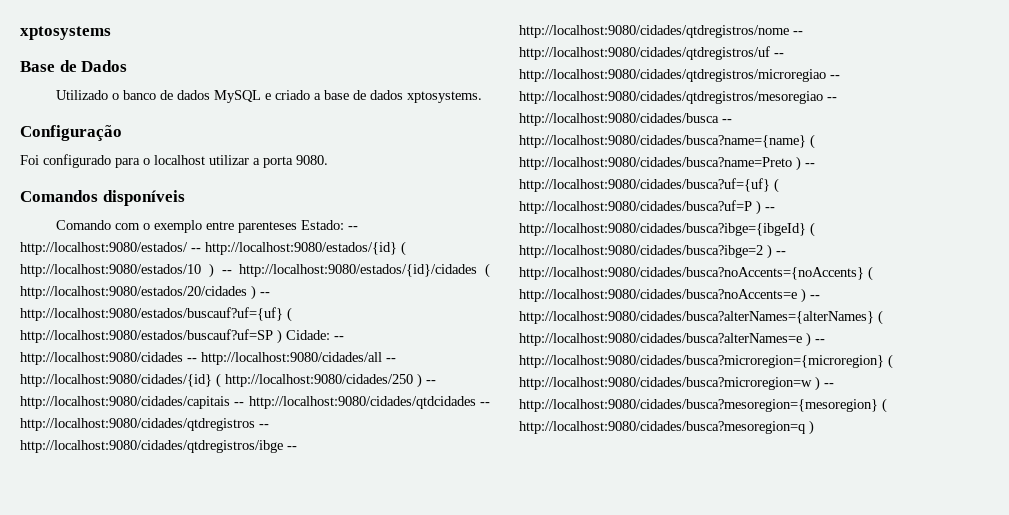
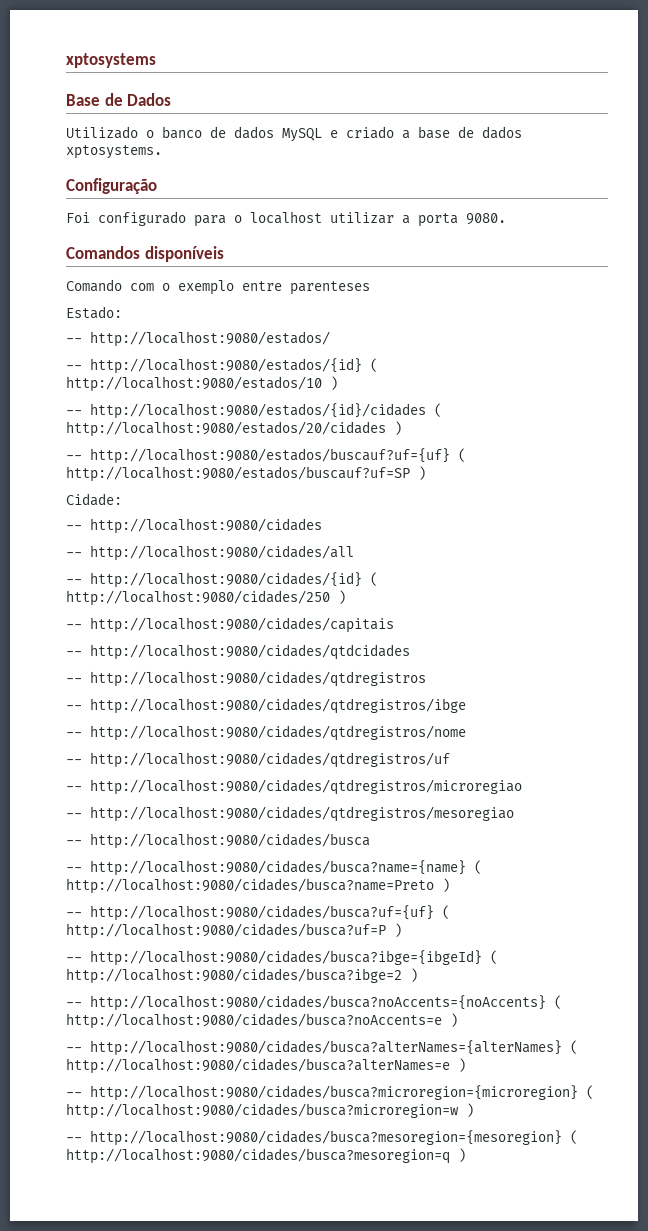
(297, 227) none -> (370, 288) //
(344, 225) none -> (122, 312) //
(188, 248) none -> (330, 339) //
(214, 270) none -> (338, 383) //
(256, 292) none -> (402, 428) //
(282, 336) none -> (426, 473) //
(330, 335) none -> (122, 499) //
(183, 358) none -> (322, 526) //
(382, 358) none -> (354, 553) //
(422, 380) none -> (346, 597) //
(230, 402) none -> (394, 625) //
(476, 402) none -> (410, 652) //
(255, 424) none -> (426, 679) //
(283, 446) none -> (466, 706) //
(789, 31) none -> (466, 733) //
(770, 53) none -> (450, 760) //
(826, 75) none -> (522, 787) //
(823, 97) none -> (514, 814) //
(719, 119) none -> (370, 841) //
(801, 163) none -> (450, 885) //
(761, 207) none -> (402, 930) //
(772, 251) none -> (418, 975) //
(806, 295) none -> (458, 1020) //
(811, 339) none -> (466, 1065) //
(820, 383) none -> (474, 1110) //

